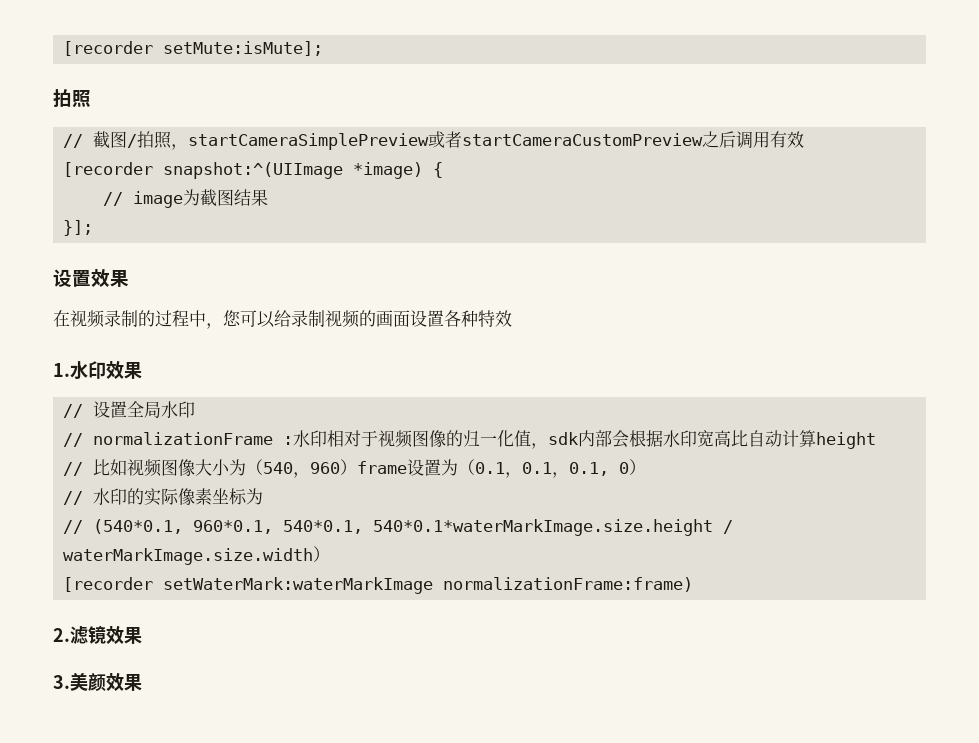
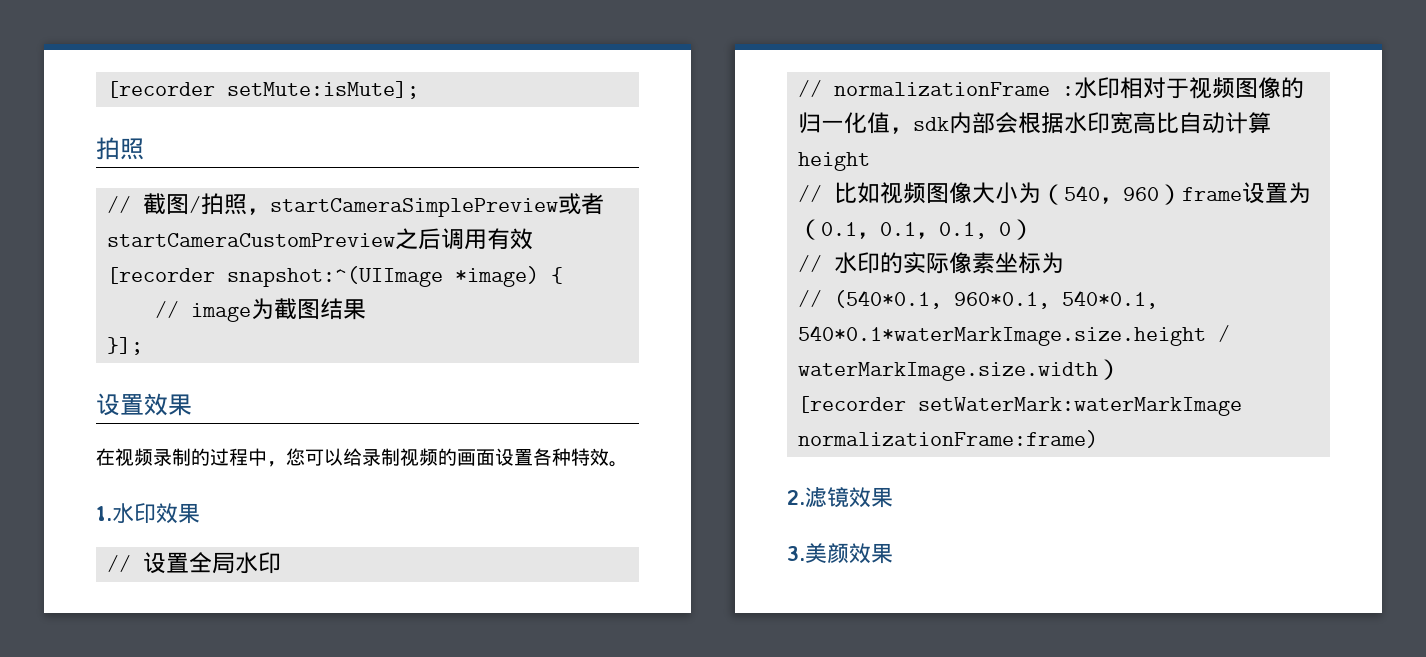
(512, 318) none -> [609,461,628,467] 。

